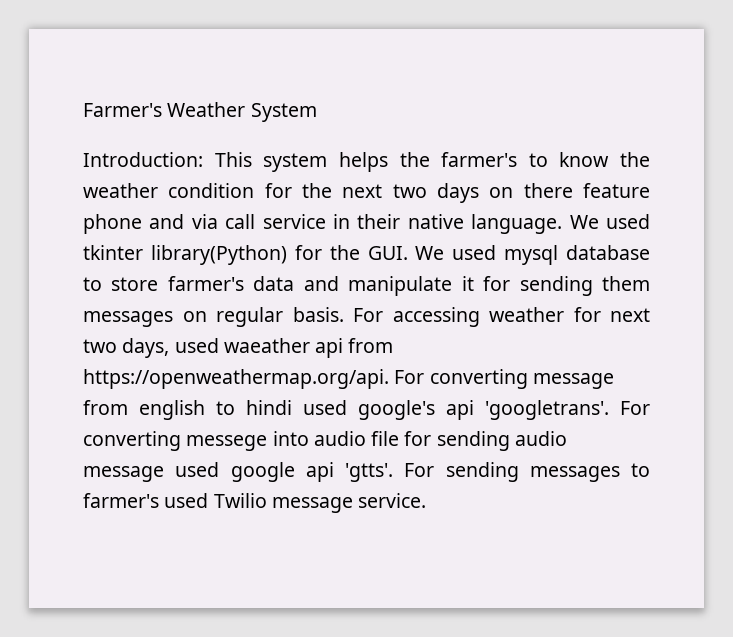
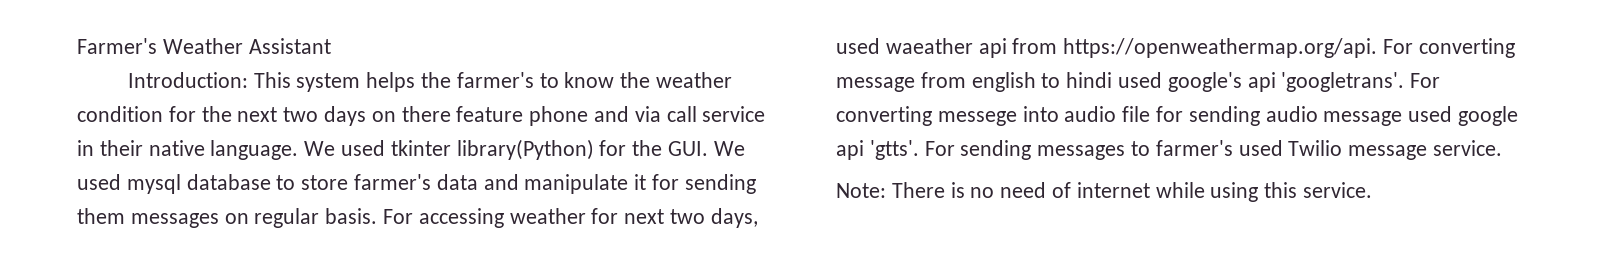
[250,103,317,122] System -> [248,38,331,54] Assistant
(427, 500) none -> [836,182,1373,202] // Note: There is no need of internet while using this service.

